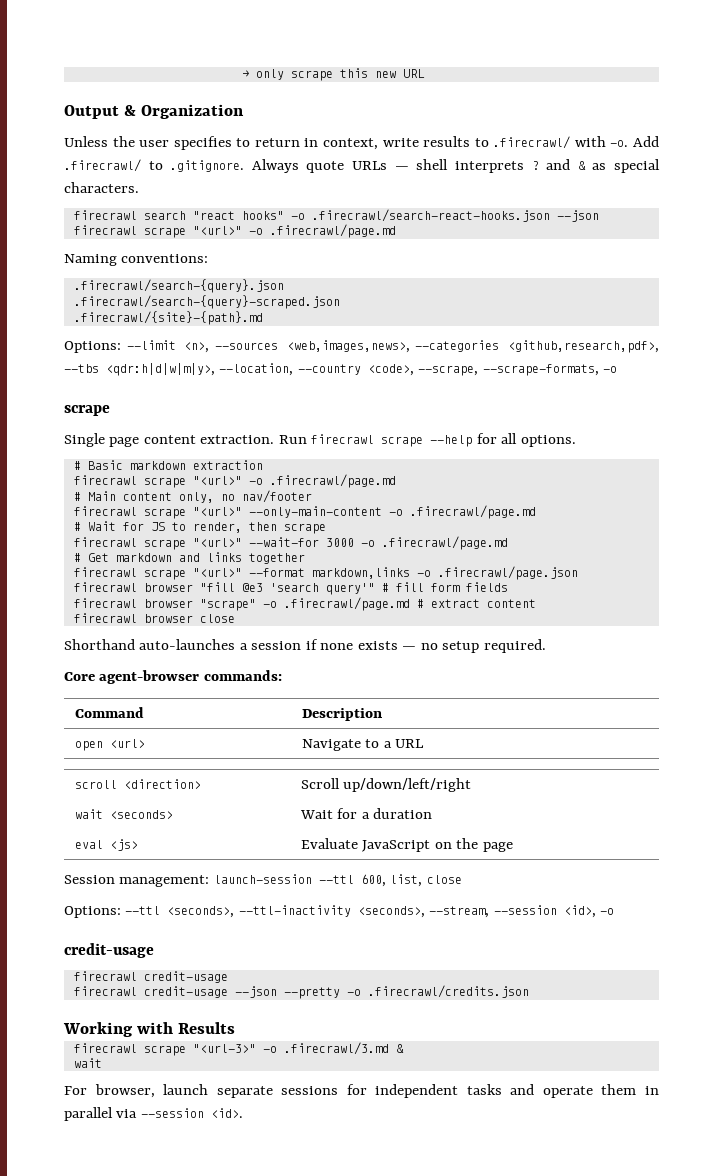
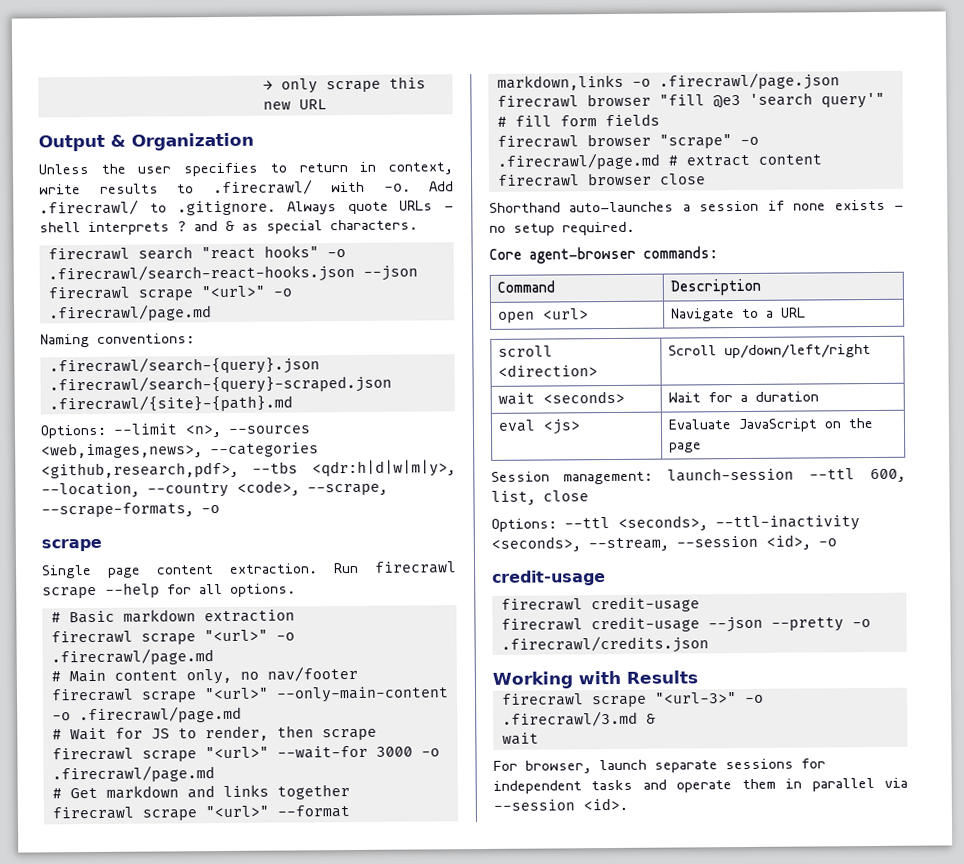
[394,166,409,170] — -> [444,206,455,211] -
[402,646,417,650] — -> [894,205,904,210] -

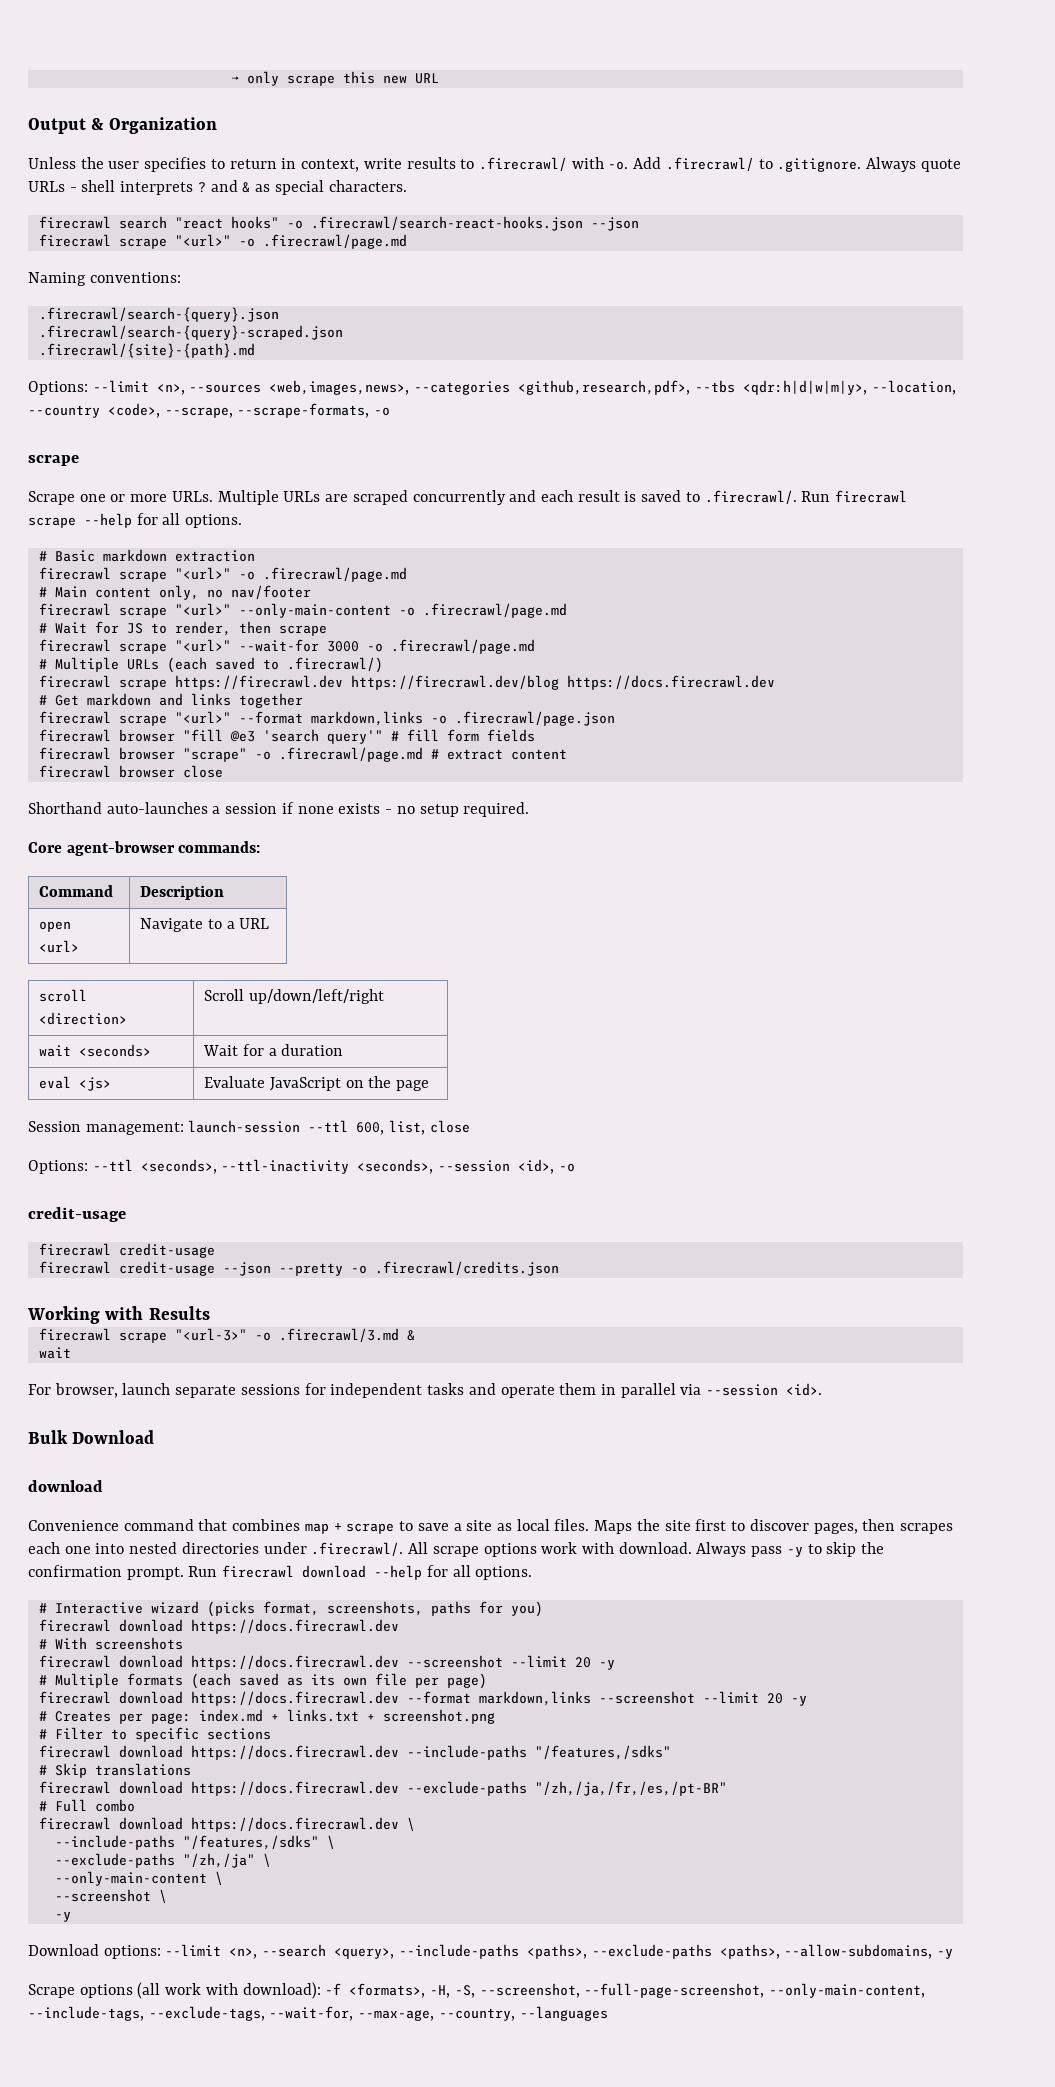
[42,563,318,579] Single page content extraction. -> [28,490,797,505] Scrape one or more URLs. Multiple URLs are scraped concurrently and each result is saved to .firecrawl/.
(215, 774) none -> [38,657,383,673] [38,675,775,690] // # Multiple URLs (each saved to .firecrawl/) // firecrawl scrape https://firecrawl.dev https://firecrawl.dev/blog https://docs.firecrawl.dev
[588,537,669,552] --stream, -> (434, 1166) none
(628, 804) none -> [28,1430,155,1444] [28,1480,103,1492] [28,1519,953,1534] [28,1542,885,1557] [28,1565,533,1580] [38,1601,543,1617] [38,1619,399,1634] [38,1637,183,1650] [38,1655,615,1670] [38,1673,487,1689] [38,1691,807,1706] [38,1709,495,1724] [38,1727,271,1742] [38,1745,671,1760] [38,1763,191,1778] [38,1781,727,1796] [38,1799,135,1812] [38,1817,415,1832] [54,1835,335,1850] [54,1853,271,1868] [54,1871,223,1886] [54,1889,167,1903] [54,1912,71,1922] [28,1944,954,1959] [28,1982,925,1999] [28,2006,608,2021] // Bulk Download // download // Convenience command that combines map + scrape to save a site as local files. Maps the site first to discover pages, then scrapes each one into nested directories under .firecrawl/. All scrape options work with download. Always pass -y to skip the confirmation prompt. Run firecrawl download --help for all options. // # Interactive wizard (picks format, screenshots, paths for you) // firecrawl download https://docs.firecrawl.dev // # With screenshots // firecrawl download https://docs.firecrawl.dev --screenshot --limit 20 -y // # Multiple formats (each saved as its own file per page) // firecrawl download https://docs.firecrawl.dev --format markdown,links --screenshot --limit 20 -y // # Creates per page: index.md + links.txt + screenshot.png // # Filter to specific sections // firecrawl download https://docs.firecrawl.dev --include-paths "/features,/sdks" // # Skip translations // firecrawl download https://docs.firecrawl.dev --exclude-paths "/zh,/ja,/fr,/es,/pt-BR" // # Full combo // firecrawl download https://docs.firecrawl.dev \ // --include-paths "/features,/sdks" \ // --exclude-paths "/zh,/ja" \ // --only-main-content \ // --screenshot \ // -y // Download options: --limit <n>, --search <query>, --include-paths <paths>, --exclude-paths <paths>, --allow-subdomains, -y // Scrape options (all work with download): -f <formats>, -H, -S, --screenshot, --full-page-screenshot, --only-main-content, --include-tags, --exclude-tags, --wait-for, --max-age, --country, --languages

